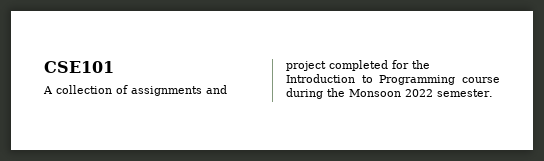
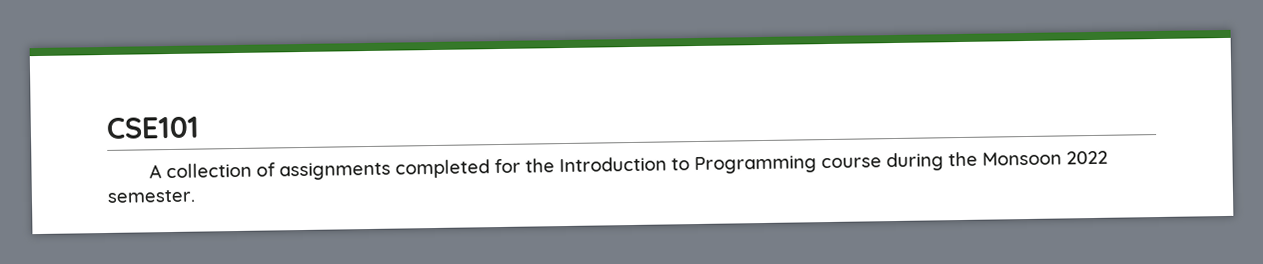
[206,85,227,94] [286,61,326,71] and project -> (391, 171) none

